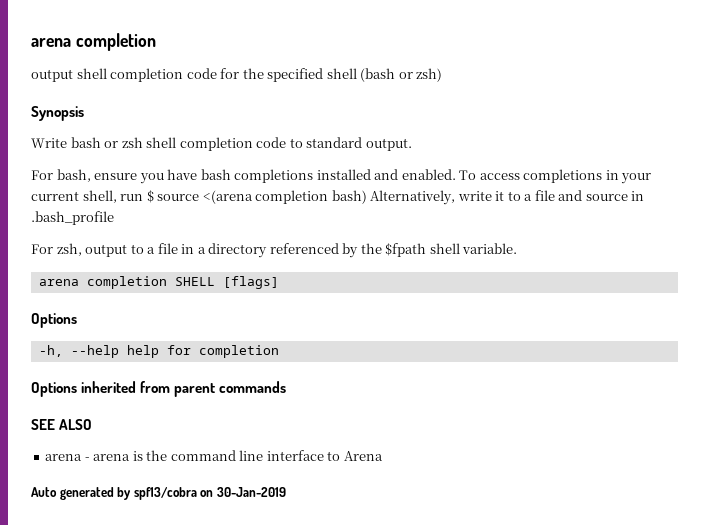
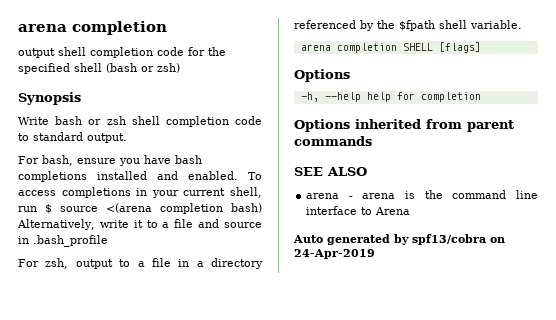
[216,487,286,497] 30-Jan-2019 -> [294,249,375,259] 24-Apr-2019

